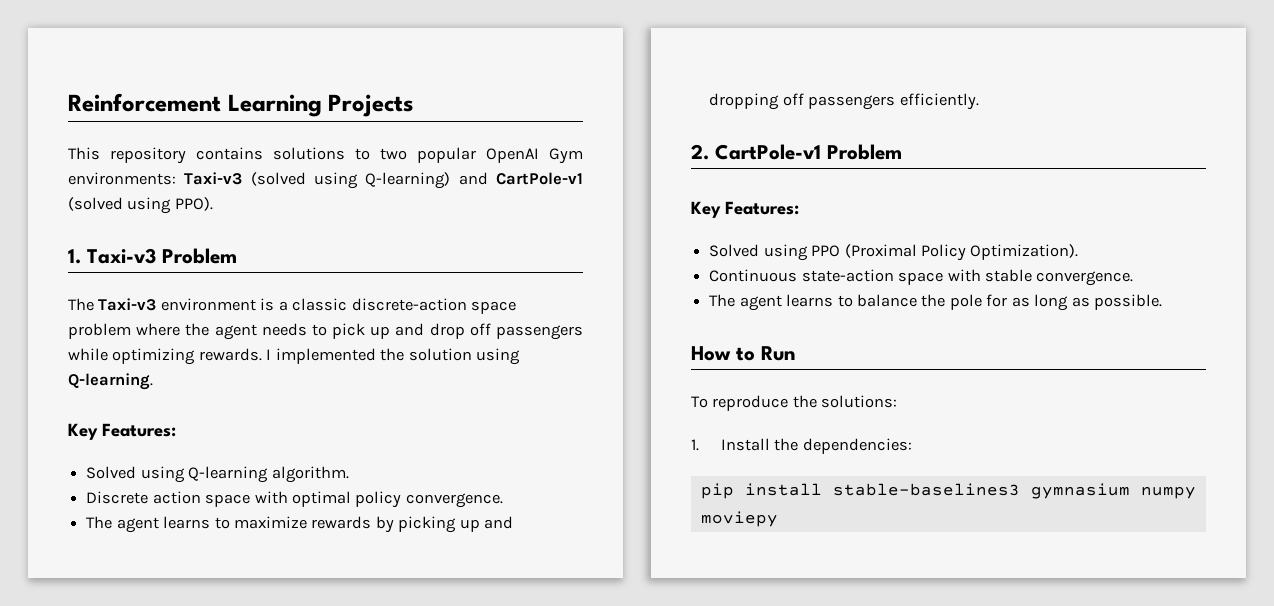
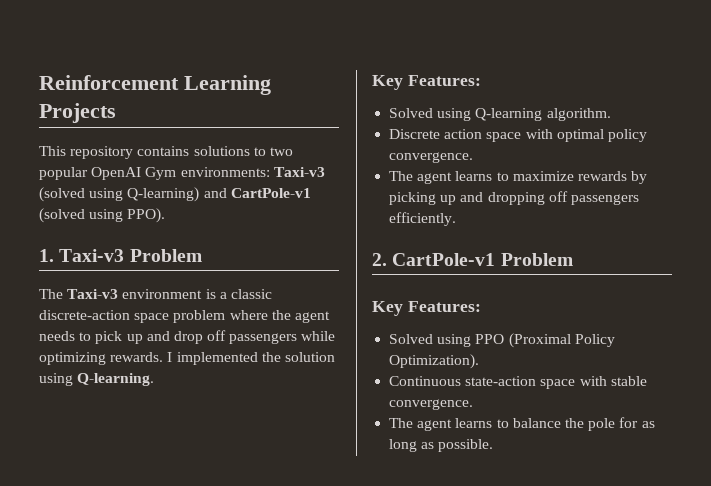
[691,346,796,361] [691,395,898,411] [691,438,912,454] [700,483,1196,499] [700,511,778,527] // How to Run // To reproduce the solutions: // 1. Install the dependencies: // pip install stable-baselines3 gymnasium numpy moviepy -> (494, 445) none

